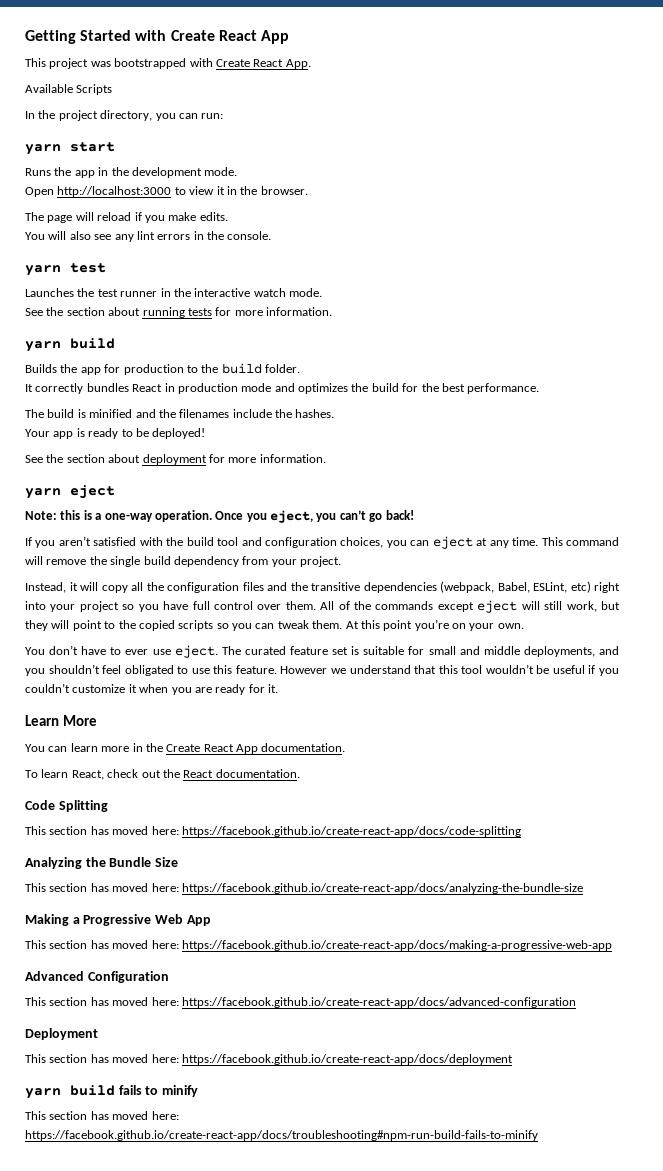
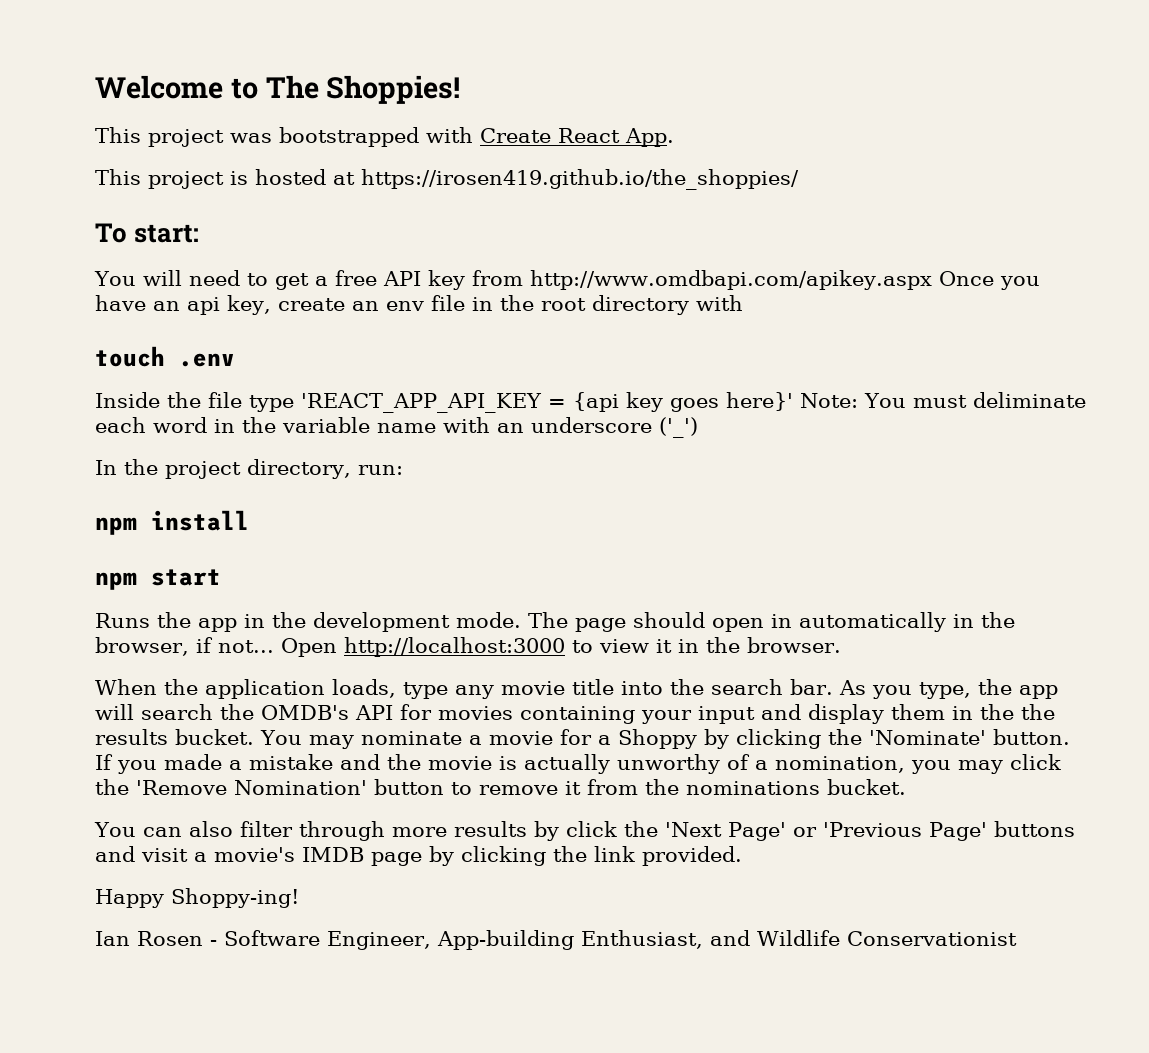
[25,30,289,44] Getting Started with Create React App -> [95,75,461,104] Welcome to The Shoppies!
[25,84,113,95] Available Scripts -> [95,169,799,190] [95,223,200,243] [94,270,1040,290] [95,295,743,315] [95,346,235,367] [95,392,1086,413] [95,417,698,438] This project is hosted at https://irosen419.github.io/the_shoppies/ // To start: // You will need to get a free API key from http://www.omdbapi.com/apikey.aspx Once you have an api key, create an env file in the root directory with // touch .env // Inside the file type 'REACT_APP_API_KEY = {api key goes here}' Note: You must deliminate each word in the variable name with an underscore ('_')
[155,113,198,121] you can -> (351, 469) none
[25,144,61,155] yarn -> [95,510,249,535] [95,572,137,590] npm install // npm
(238, 171) // -> [528,612,1015,632] [95,637,274,656] The page should open in automatically in the browser, if not...
[25,212,228,223] [25,231,272,242] [25,263,106,276] [25,288,322,297] [25,307,332,318] [25,338,115,352] [25,363,300,375] [25,383,540,394] [25,409,335,418] [25,428,206,439] [25,454,326,465] [25,485,115,499] [25,510,414,523] [25,536,620,549] [25,556,341,567] [25,581,620,593] [25,600,621,613] [25,619,524,631] [25,645,619,658] [25,664,619,676] [25,683,278,695] [25,715,97,726] [25,743,346,754] [25,769,300,780] [25,800,108,812] [25,826,521,837] [25,857,178,869] [25,883,583,894] [25,914,211,926] [25,940,612,951] [25,971,169,983] [25,997,576,1008] [25,1028,98,1040] [25,1054,513,1065] [25,1085,198,1099] [25,1111,179,1120] [25,1130,538,1141] The page will reload if you make edits. // You will also see any lint errors in the console. // yarn test // Launches the test runner in the interactive watch mode. // See the section about running tests for more information. // yarn build // Builds the app for production to the build folder. // It correctly bundles React in production mode and optimizes the build for the best performance. // The build is minified and the filenames include the hashes. // Your app is ready to be deployed! // See the section about deployment for more information. // yarn eject // Note: this is a one-way operation. Once you eject, you can’t go back! // If you aren’t satisfied with the build tool and configuration choices, you can eject at any time. This command will remove the single build dependency from your project. // Instead, it will copy all the configuration files and the transitive dependencies (webpack, Babel, ESLint, etc) right into your project so you have full control over them. All of the commands except eject will still work, but they will point to the copied scripts so you can tweak them. At this point you’re on your own. // You don’t have to ever use eject. The curated feature set is suitable for small and middle deployments, and you shouldn’t feel obligated to use this feature. However we understand that this tool wouldn’t be useful if you couldn’t customize it when you are ready for it. // Learn More // You can learn more in the Create React App documentation. // To learn React, check out the React documentation. // Code Splitting // This section has moved here: https://facebook.github.io/create-react-app/docs/code-splitting // Analyzing the Bundle Size // This section has moved here: https://facebook.github.io/create-react-app/docs/analyzing-the-bundle-size // Making a Progressive Web App // This section has moved here: https://facebook.github.io/create-react-app/docs/making-a-progressive-web-app // Advanced Configuration // This section has moved here: https://facebook.github.io/create-react-app/docs/advanced-configuration // Deployment // This section has moved here: https://facebook.github.io/create-react-app/docs/deployment // yarn build fails to minify // This section has moved here: https://facebook.github.io/create-react-app/docs/troubleshooting#npm-run-build-fails-to-minify -> [95,679,1058,699] [95,704,1055,724] [95,729,1070,749] [95,754,1061,774] [95,779,906,795] [94,821,1075,841] [95,846,742,866] [95,888,299,908] [95,930,1017,950] When the application loads, type any movie title into the search bar. As you type, the app will search the OMDB's API for movies containing your input and display them in the the results bucket. You may nominate a movie for a Shoppy by clicking the 'Nominate' button. If you made a mistake and the movie is actually unworthy of a nomination, you may click the 'Remove Nomination' button to remove it from the nominations bucket. // You can also filter through more results by click the 'Next Page' or 'Previous Page' buttons and visit a movie's IMDB page by clicking the link provided. // Happy Shoppy-ing! // Ian Rosen - Software Engineer, App-building Enthusiast, and Wildlife Conservationist

